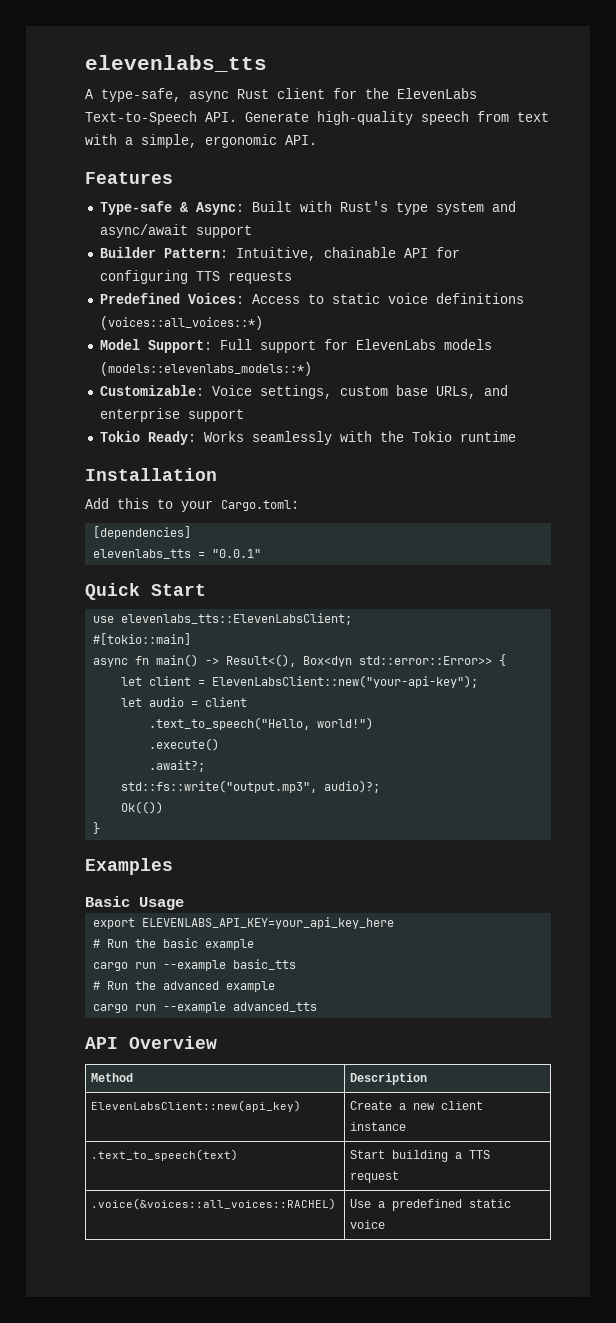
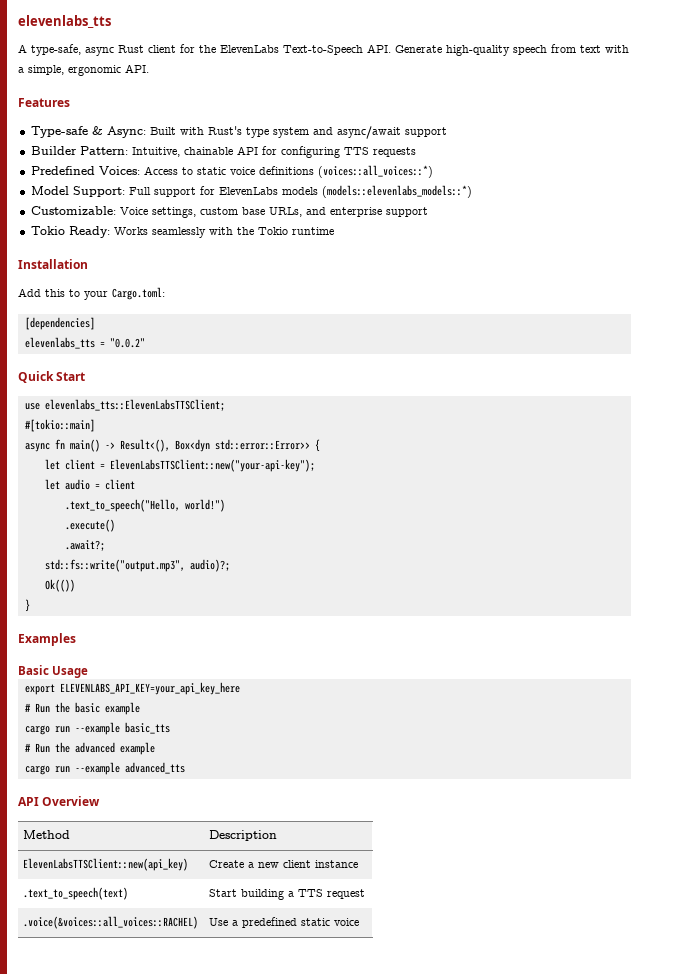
[212,549,262,558] "0.0.1" -> [109,338,145,348] "0.0.2"
[121,613,353,625] elevenlabs_tts::ElevenLabsClient; -> [44,399,225,411] elevenlabs_tts::ElevenLabsTTSClient;
[212,675,479,688] ElevenLabsClient::new("your-api-key"); -> [109,459,315,472] ElevenLabsTTSClient::new("your-api-key");
[91,1100,302,1112] ElevenLabsClient::new(api_key) -> [23,858,189,871] ElevenLabsTTSClient::new(api_key)

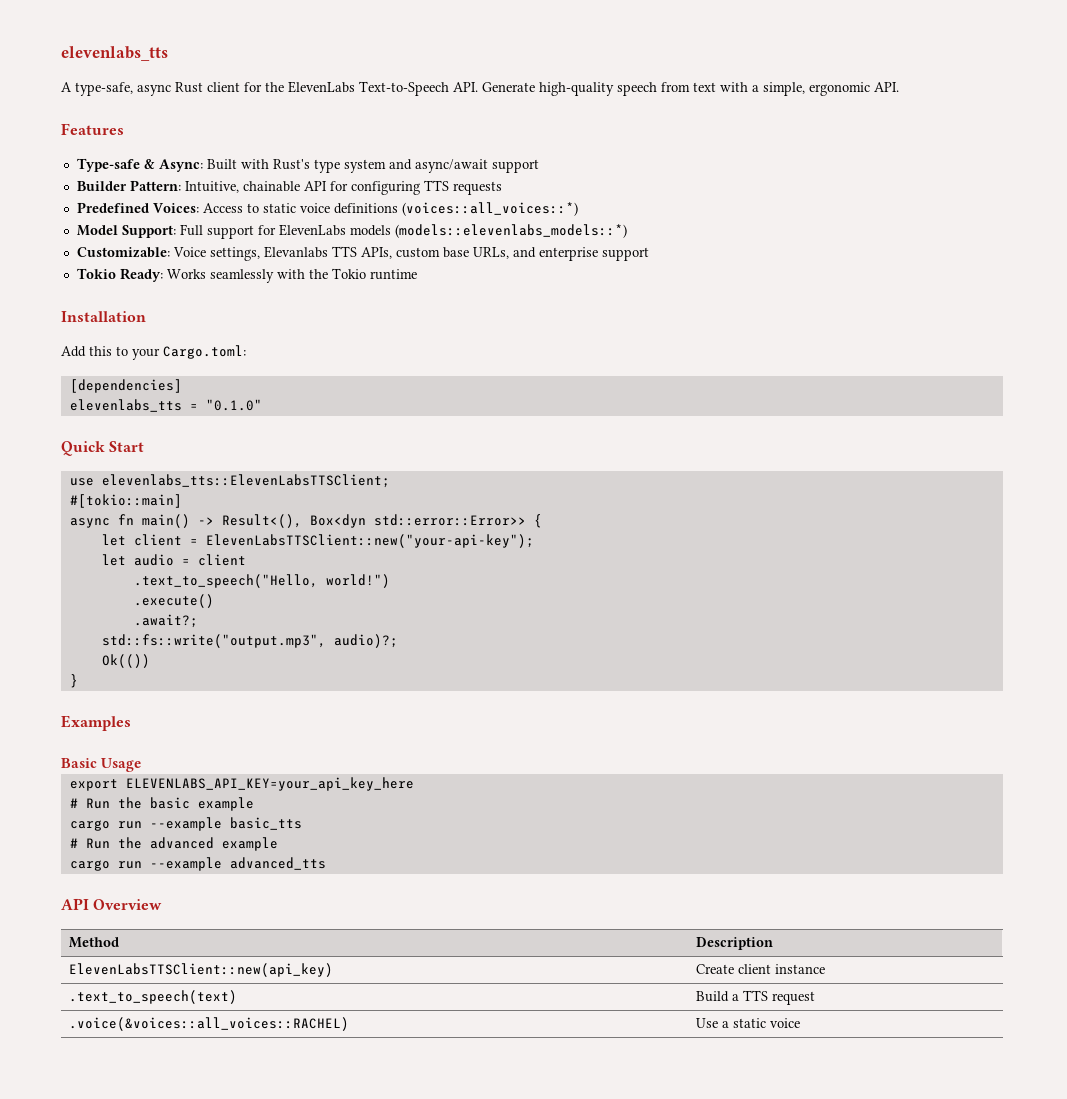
(196, 212) none -> [263,246,392,259] Elevanlabs TTS APIs,
[109,338,145,348] "0.0.2" -> [205,399,262,411] "0.1.0"
[248,862,280,868] a new -> (735, 969) none
[209,889,285,900] Start building -> [696,991,730,1002] Build
[242,917,298,928] predefined -> (730, 1024) none

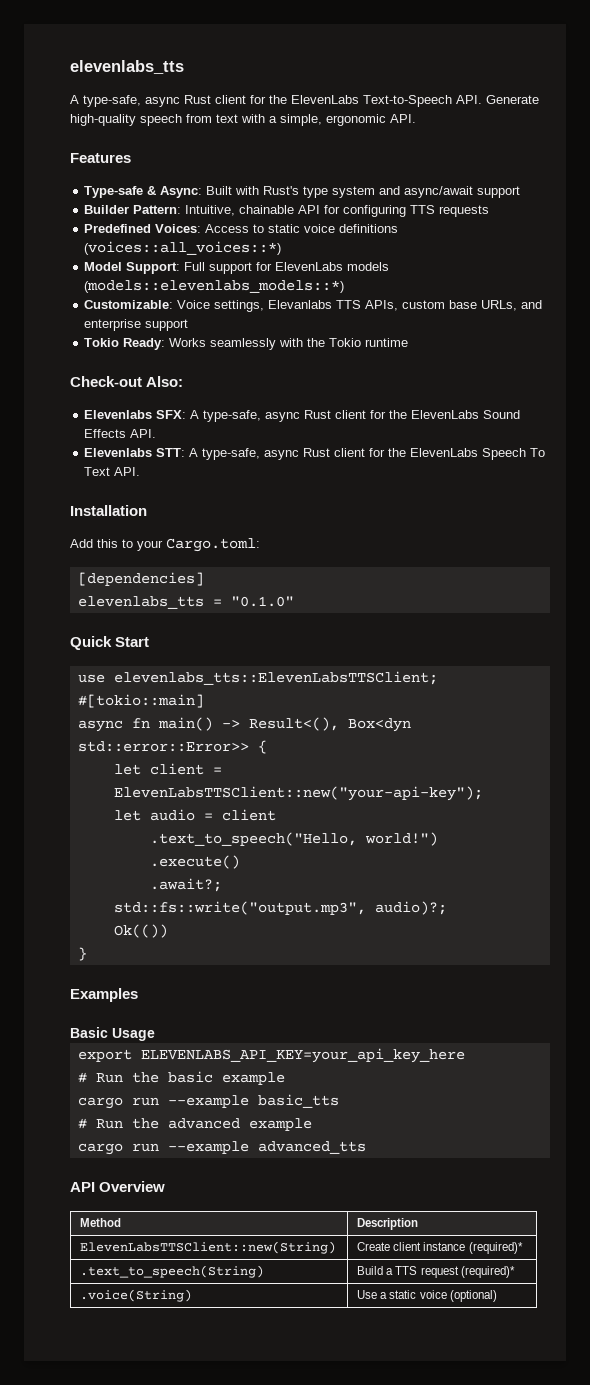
(417, 274) none -> [70,376,184,387] [84,410,521,422] [84,429,157,438] [84,448,546,460] [84,467,141,476] // Check-out Also: // Elevenlabs SFX: A type-safe, async Rust client for the ElevenLabs Sound Effects API. // Elevenlabs STT: A type-safe, async Rust client for the ElevenLabs Speech To Text API.
[69,963,334,977] ElevenLabsTTSClient::new(api_key) -> [80,1241,337,1254] ElevenLabsTTSClient::new(String)
[69,990,238,1004] // .text_to_speech(text) -> [468,1242,523,1254] [80,1265,265,1278] (required)* // .text_to_speech(String)
[69,1017,350,1031] // .voice(&voices::all_voices::RACHEL) -> [460,1266,515,1278] [80,1289,193,1302] (required)* // .voice(String)
(801, 1023) none -> [449,1290,497,1302] (optional)

